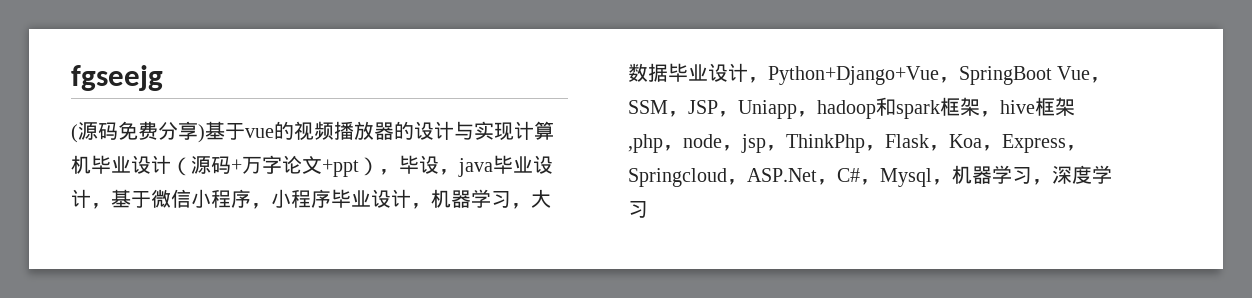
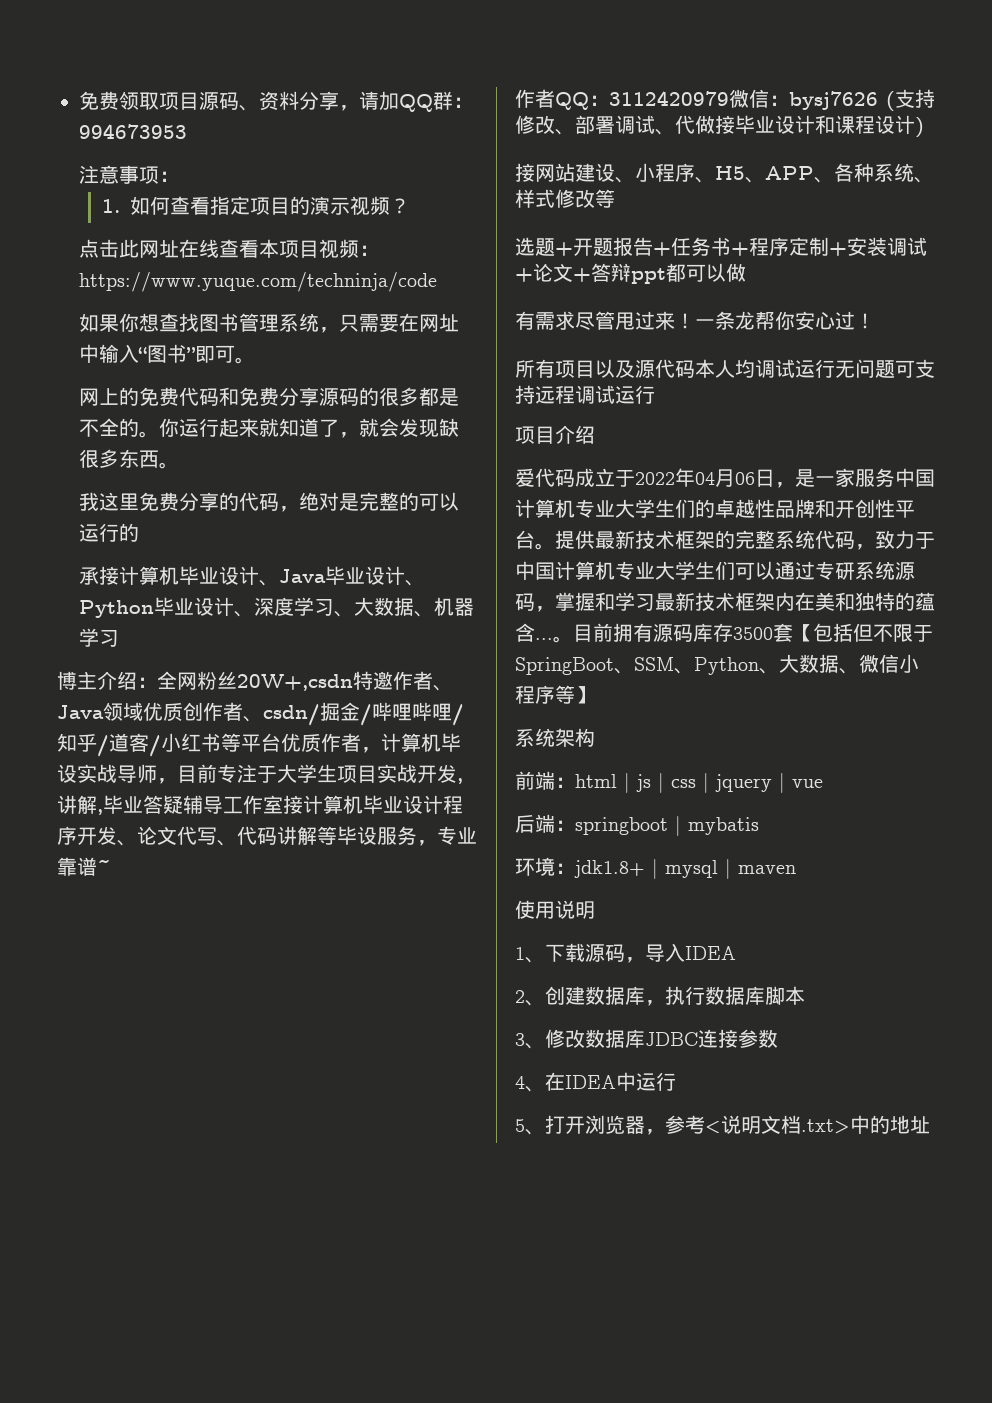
[71,65,163,91] [71,121,554,143] [71,155,553,177] [71,189,551,209] [628,63,1111,85] [628,97,1075,119] [628,134,1086,153] [628,165,1112,187] [628,201,648,218] fgseejg // (源码免费分享)基于vue的视频播放器的设计与实现计算机毕业设计（源码+万字论文+ppt），毕设，java毕业设计，基于微信小程序，小程序毕业设计，机器学习，大数据毕业设计，Python+Django+Vue，SpringBoot Vue，SSM，JSP，Uniapp，hadoop和spark框架，hive框架,php，node，jsp，ThinkPhp，Flask，Koa，Express，Springcloud，ASP.Net，C#，Mysql，机器学习，深度学习 -> [79,91,473,112] [79,124,187,139] [79,165,180,184] [101,196,410,216] [79,239,380,259] [79,272,438,292] [79,313,460,333] [79,344,256,364] [79,387,460,406] [79,418,460,438] [79,449,180,469] [79,492,460,512] [79,523,140,542] [79,566,426,586] [79,597,475,618] [79,628,120,647] [57,671,453,691] [57,702,464,726] [57,733,461,757] [57,764,463,784] [57,795,463,815] [57,826,477,846] [57,857,111,876] [515,89,935,111] [515,115,924,138] [515,163,934,183] [515,189,615,208] [515,237,927,256] [515,263,746,284] [515,311,875,330] [515,359,935,378] [515,385,655,404] [515,425,595,444] [515,468,935,488] [515,499,915,518] [515,530,935,550] [515,561,915,580] [515,592,935,612] [515,623,933,643] [515,654,919,675] [515,685,595,704] [515,728,595,747] [515,771,823,793] [515,814,759,836] [515,857,796,879] [515,900,595,919] [515,943,736,963] [515,986,805,1006] [515,1029,778,1049] [515,1072,676,1092] [515,1115,930,1135] 免费领取项目源码、资料分享，请加QQ群：994673953 // 注意事项： // 1.如何查看指定项目的演示视频？ // 点击此网址在线查看本项目视频：https://www.yuque.com/techninja/code // 如果你想查找图书管理系统，只需要在网址中输入“图书”即可。 // 网上的免费代码和免费分享源码的很多都是不全的。你运行起来就知道了，就会发现缺很多东西。 // 我这里免费分享的代码，绝对是完整的可以运行的 // 承接计算机毕业设计、Java毕业设计、Python毕业设计、深度学习、大数据、机器学习 // 博主介绍：全网粉丝20W+,csdn特邀作者、Java领域优质创作者、csdn/掘金/哔哩哔哩/知乎/道客/小红书等平台优质作者，计算机毕设实战导师，目前专注于大学生项目实战开发,讲解,毕业答疑辅导工作室接计算机毕业设计程序开发、论文代写、代码讲解等毕设服务，专业靠谱~ // 作者QQ：3112420979微信：bysj7626 (支持修改、部署调试、代做接毕业设计和课程设计) // 接网站建设、小程序、H5、APP、各种系统、样式修改等 // 选题+开题报告+任务书+程序定制+安装调试+论文+答辩ppt都可以做 // 有需求尽管甩过来！一条龙帮你安心过！ // 所有项目以及源代码本人均调试运行无问题可支持远程调试运行 // 项目介绍 // 爱代码成立于2022年04月06日，是一家服务中国计算机专业大学生们的卓越性品牌和开创性平台。提供最新技术框架的完整系统代码，致力于中国计算机专业大学生们可以通过专研系统源码，掌握和学习最新技术框架内在美和独特的蕴含...。目前拥有源码库存3500套【包括但不限于SpringBoot、SSM、Python、大数据、微信小程序等】 // 系统架构 // 前端：html | js | css | jquery | vue // 后端：springboot | mybatis // 环境：jdk1.8+ | mysql | maven // 使用说明 // 1、下载源码，导入IDEA // 2、创建数据库，执行数据库脚本 // 3、修改数据库JDBC连接参数 // 4、在IDEA中运行 // 5、打开浏览器，参考<说明文档.txt>中的地址

